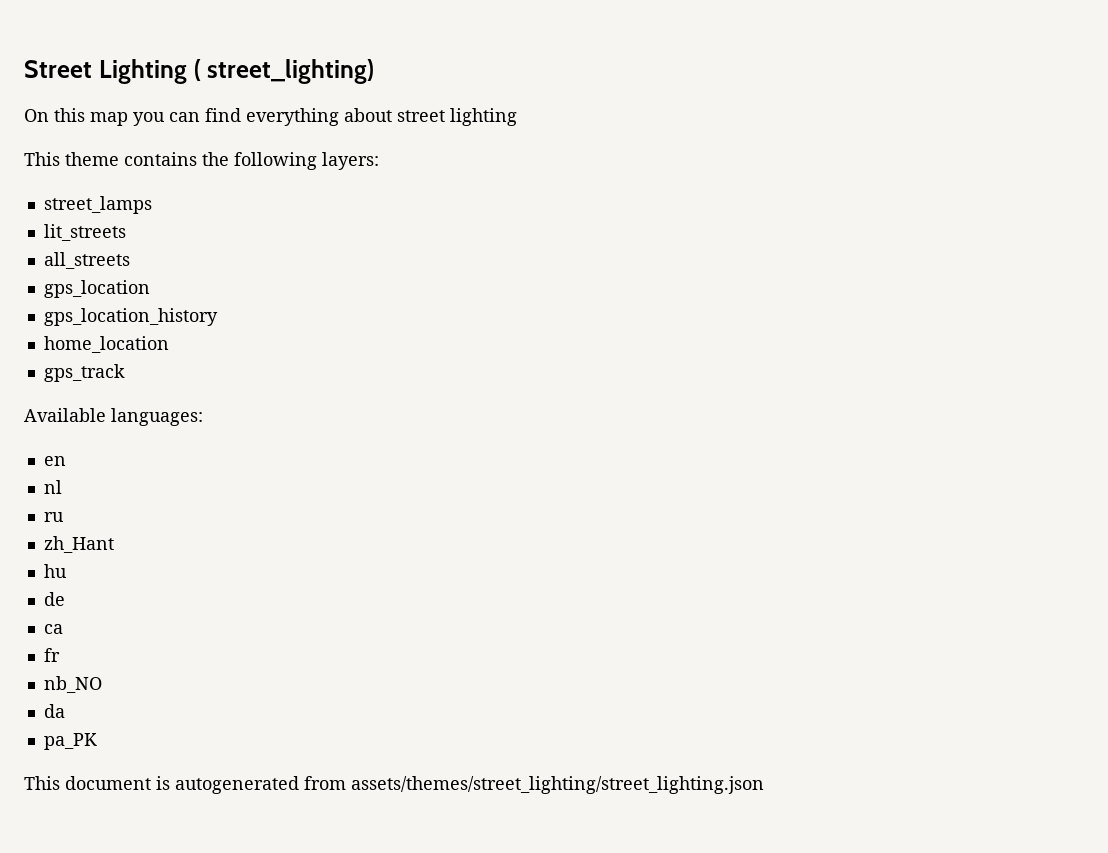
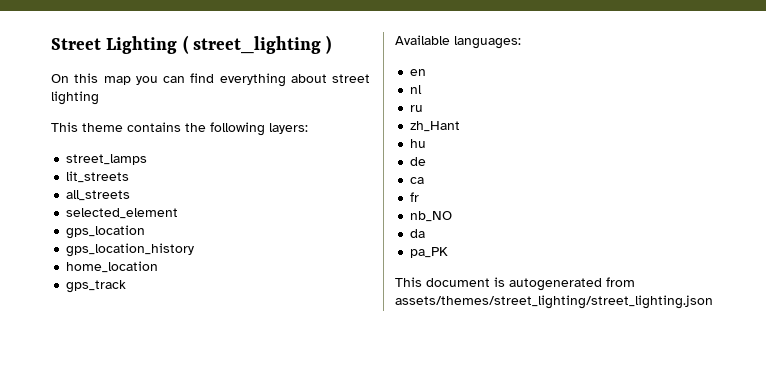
[207,59,375,84] street_lighting) -> [192,35,332,54] street_lighting )
(130, 260) none -> [66,208,179,219] // selected_element

